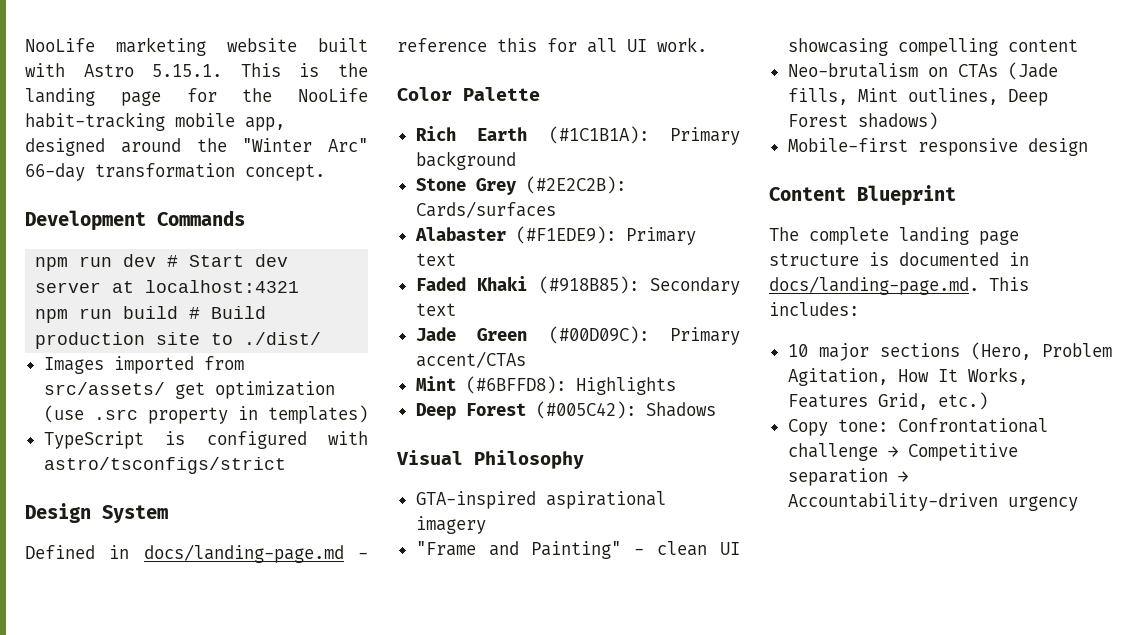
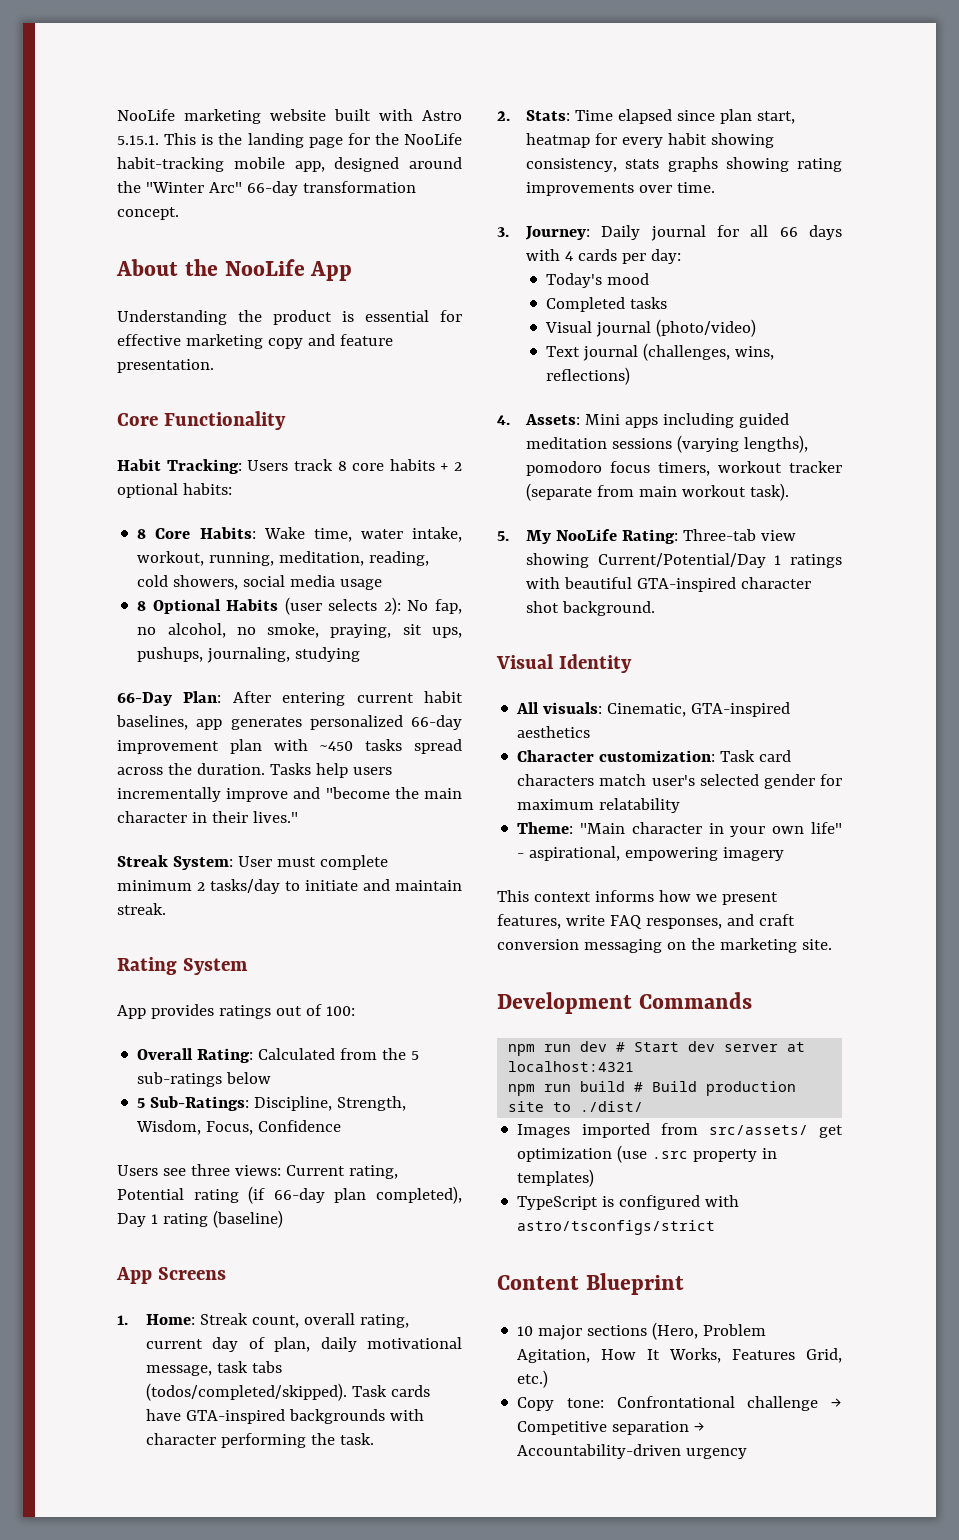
(325, 172) none -> [116,259,353,281] [117,310,462,325] [117,334,393,349] [117,359,214,373] [117,411,286,430] [117,459,462,474] [117,483,232,498] [137,527,463,542] [137,551,430,566] [137,575,383,590] [137,597,463,615] [137,623,462,638] [137,647,361,663] [117,691,463,706] [116,715,462,730] [117,739,463,754] [117,763,392,778] [117,787,462,802] [117,811,298,823] [117,855,388,870] [117,879,462,894] [117,903,166,915] [117,957,248,975] [117,1004,355,1019] [137,1048,420,1063] [137,1072,272,1087] [137,1096,407,1111] [136,1120,342,1135] [117,1164,398,1179] [117,1186,462,1204] [117,1210,283,1228] [116,1267,226,1284] [117,1313,410,1328] [146,1337,462,1352] [146,1361,283,1376] [146,1383,431,1401] [146,1409,425,1424] [146,1433,375,1448] [497,109,796,124] [526,133,775,148] [526,157,842,172] [526,182,716,196] [497,225,842,241] [526,249,682,264] [546,273,650,288] [546,297,668,312] [545,319,757,337] [546,343,775,361] [546,367,631,385] [497,413,790,428] [526,435,809,453] [526,461,842,476] [526,483,790,501] [497,529,797,544] [526,553,842,568] [526,577,812,592] [526,601,656,616] [496,654,632,673] [516,702,791,717] [517,726,591,738] [517,750,792,762] [517,774,842,789] [517,798,681,813] [517,822,842,837] [517,846,785,861] [497,890,778,905] [497,914,795,929] [497,938,832,953] // About the NooLife App // Understanding the product is essential for effective marketing copy and feature presentation. // Core Functionality // Habit Tracking: Users track 8 core habits + 2 optional habits: // 8 Core Habits: Wake time, water intake, workout, running, meditation, reading, cold showers, social media usage // 8 Optional Habits (user selects 2): No fap, no alcohol, no smoke, praying, sit ups, pushups, journaling, studying // 66-Day Plan: After entering current habit baselines, app generates personalized 66-day improvement plan with ~450 tasks spread across the duration. Tasks help users incrementally improve and "become the main character in their lives." // Streak System: User must complete minimum 2 tasks/day to initiate and maintain streak. // Rating System // App provides ratings out of 100: // Overall Rating: Calculated from the 5 sub-ratings below // 5 Sub-Ratings: Discipline, Strength, Wisdom, Focus, Confidence // Users see three views: Current rating, Potential rating (if 66-day plan completed), Day 1 rating (baseline) // App Screens // 1. Home: Streak count, overall rating, current day of plan, daily motivational message, task tabs (todos/completed/skipped). Task cards have GTA-inspired backgrounds with character performing the task. // 2. Stats: Time elapsed since plan start, heatmap for every habit showing consistency, stats graphs showing rating improvements over time. // 3. Journey: Daily journal for all 66 days with 4 cards per day: // Today's mood // Completed tasks // Visual journal (photo/video) // Text journal (challenges, wins, reflections) // 4. Assets: Mini apps including guided meditation sessions (varying lengths), pomodoro focus timers, workout tracker (separate from main workout task). // 5. My NooLife Rating: Three-tab view showing Current/Potential/Day 1 ratings with beautiful GTA-inspired character shot background. // Visual Identity // All visuals: Cinematic, GTA-inspired aesthetics // Character customization: Task card characters match user's selected gender for maximum relatability // Theme: "Main character in your own life" - aspirational, empowering imagery // This context informs how we present features, write FAQ responses, and craft conversion messaging on the marketing site.
[25,503,168,523] [25,544,368,563] [397,37,707,53] [397,87,540,101] [415,126,740,145] [415,151,516,170] [415,176,626,195] [415,201,556,218] [414,226,696,245] [415,253,456,266] [415,276,740,295] [415,303,456,316] [415,326,740,345] [415,351,526,368] [415,376,676,395] [415,401,716,420] [396,450,584,469] [415,491,666,509] [415,516,486,534] [415,541,740,559] [787,38,1078,56] [787,62,1058,80] [787,88,1048,106] [787,112,938,130] [787,138,1088,156] [769,185,956,206] [769,227,1019,245] [769,252,1029,266] [769,276,1029,295] [769,302,859,316] Design System // Defined in docs/landing-page.md - reference this for all UI work. // Color Palette // Rich Earth (#1C1B1A): Primary background // Stone Grey (#2E2C2B): Cards/surfaces // Alabaster (#F1EDE9): Primary text // Faded Khaki (#918B85): Secondary text // Jade Green (#00D09C): Primary accent/CTAs // Mint (#6BFFD8): Highlights // Deep Forest (#005C42): Shadows // Visual Philosophy // GTA-inspired aspirational imagery // "Frame and Painting" - clean UI showcasing compelling content // Neo-brutalism on CTAs (Jade fills, Mint outlines, Deep Forest shadows) // Mobile-first responsive design // Content Blueprint // The complete landing page structure is documented in docs/landing-page.md. This includes: -> [497,1273,684,1295] Content Blueprint

